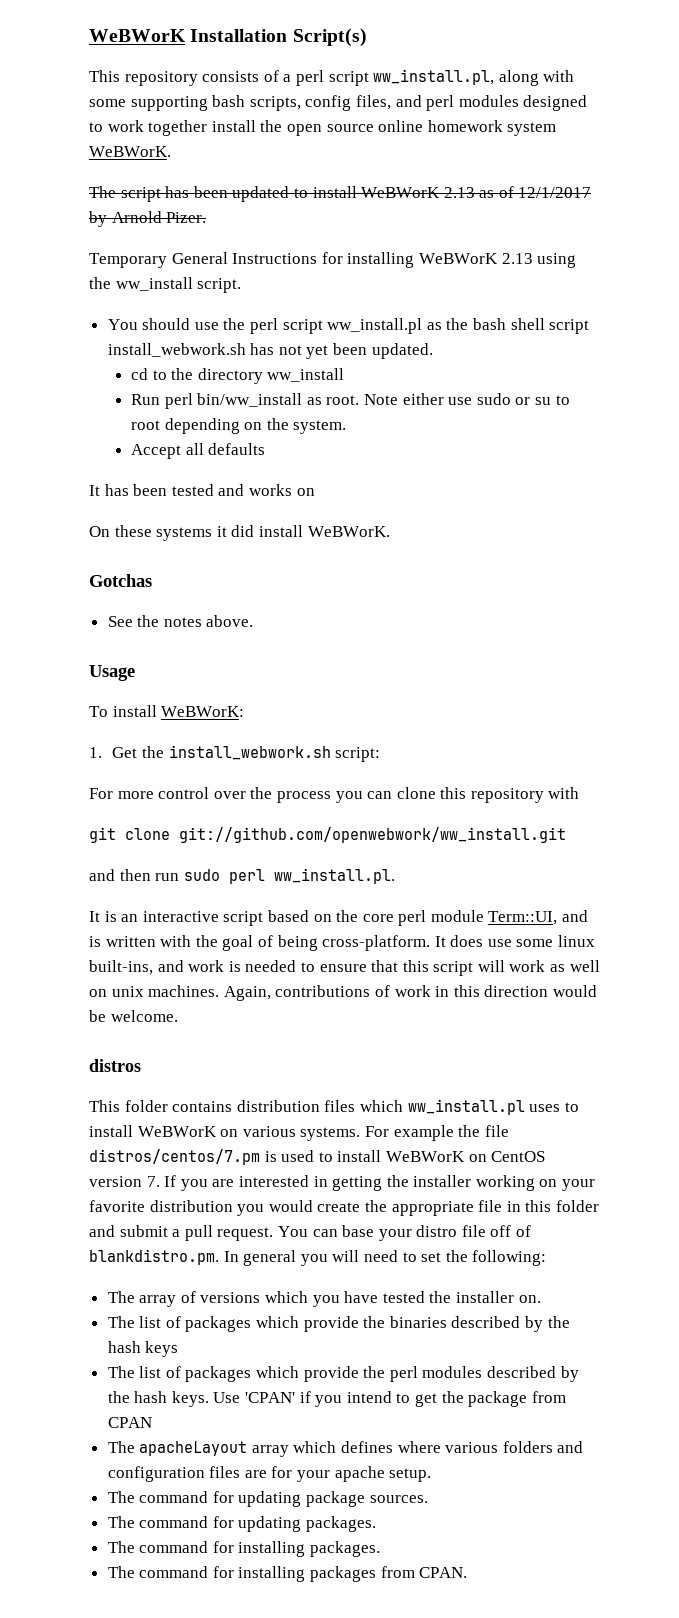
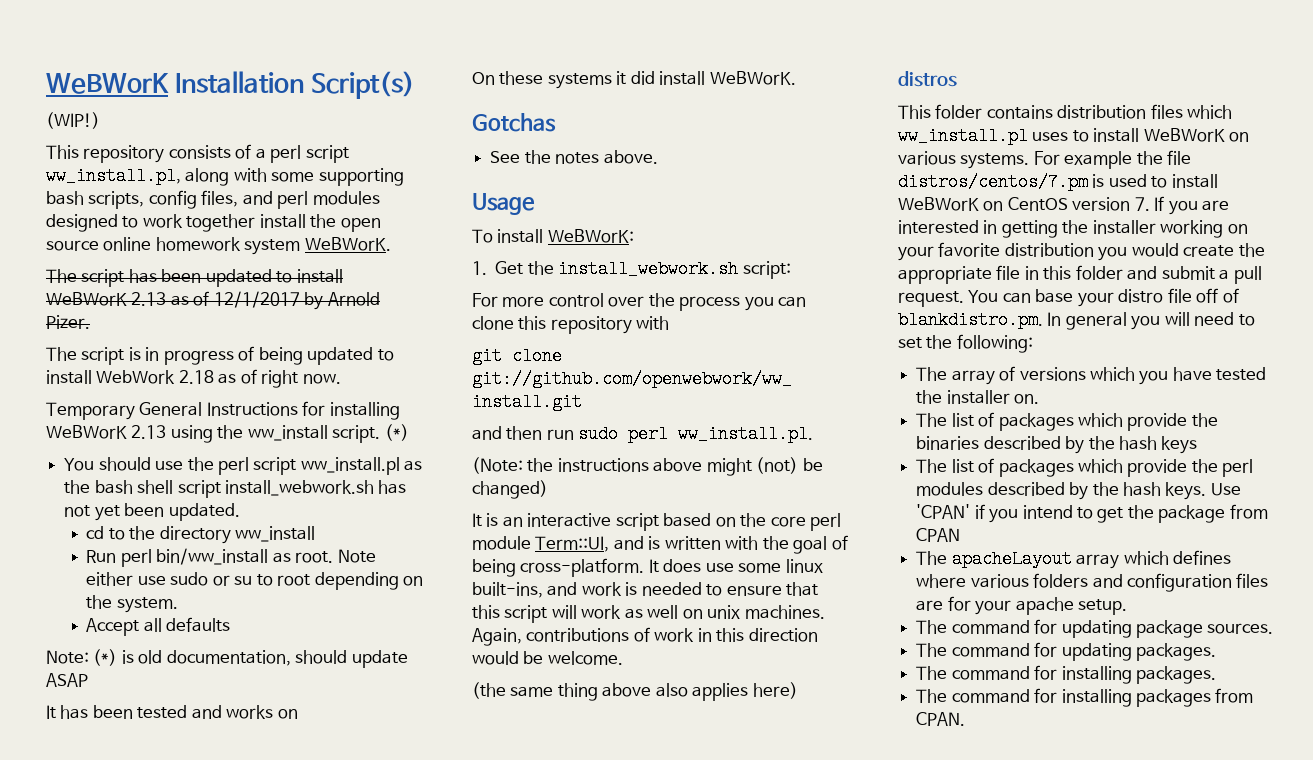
(367, 37) none -> [46,112,100,129] // (WIP!)
(207, 217) none -> [46,346,394,365] [46,369,341,388] // The script is in progress of being updated to install WebWork 2.18 as of right now.
(242, 285) none -> [384,424,409,441] (*)
(266, 449) none -> [46,649,408,668] [46,673,88,687] // Note: (*) is old documentation, should update ASAP
(395, 876) none -> [472,457,823,476] [472,480,548,499] // (Note: the instructions above might (not) be changed)
(178, 1016) none -> [472,682,798,701] // (the same thing above also applies here)

